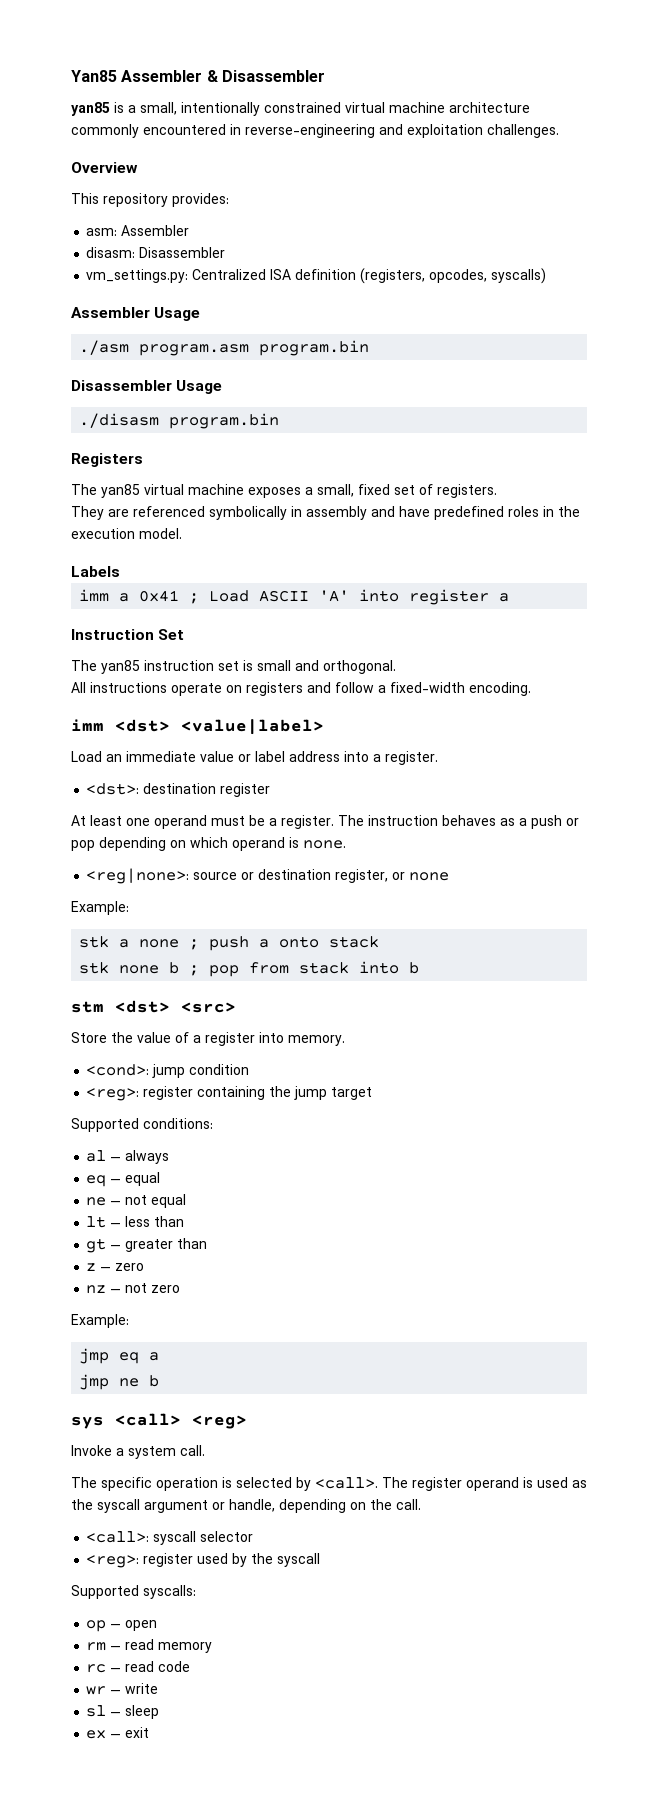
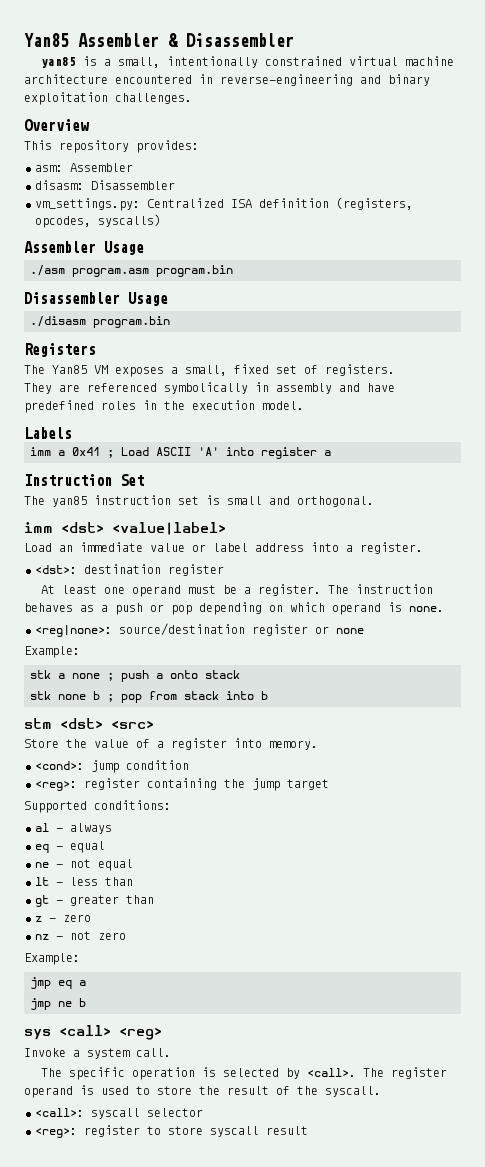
[71,124,139,138] commonly -> (108, 79) none
(403, 129) none -> [388,74,430,86] binary
[101,484,244,498] yan85 virtual machine -> [52,365,108,374] Yan85 VM
[71,682,531,696] // All instructions operate on registers and follow a fixed-width encoding. -> (374, 501) none
[193,869,389,883] source or destination register, -> [119,623,308,636] source/destination register
[572,1480,587,1488] [71,1499,421,1513] as the syscall argument or handle, depending on the call. -> [136,1086,381,1097] to store the result of the syscall.
[197,1553,321,1567] [71,1585,196,1599] [86,1620,158,1632] [86,1639,213,1653] [86,1661,191,1673] [86,1683,159,1695] [86,1705,160,1719] [86,1727,150,1739] used by the syscall // Supported syscalls: // op — open // rm — read memory // rc — read code // wr — write // sl — sleep // ex — exit -> [147,1126,308,1137] to store syscall result

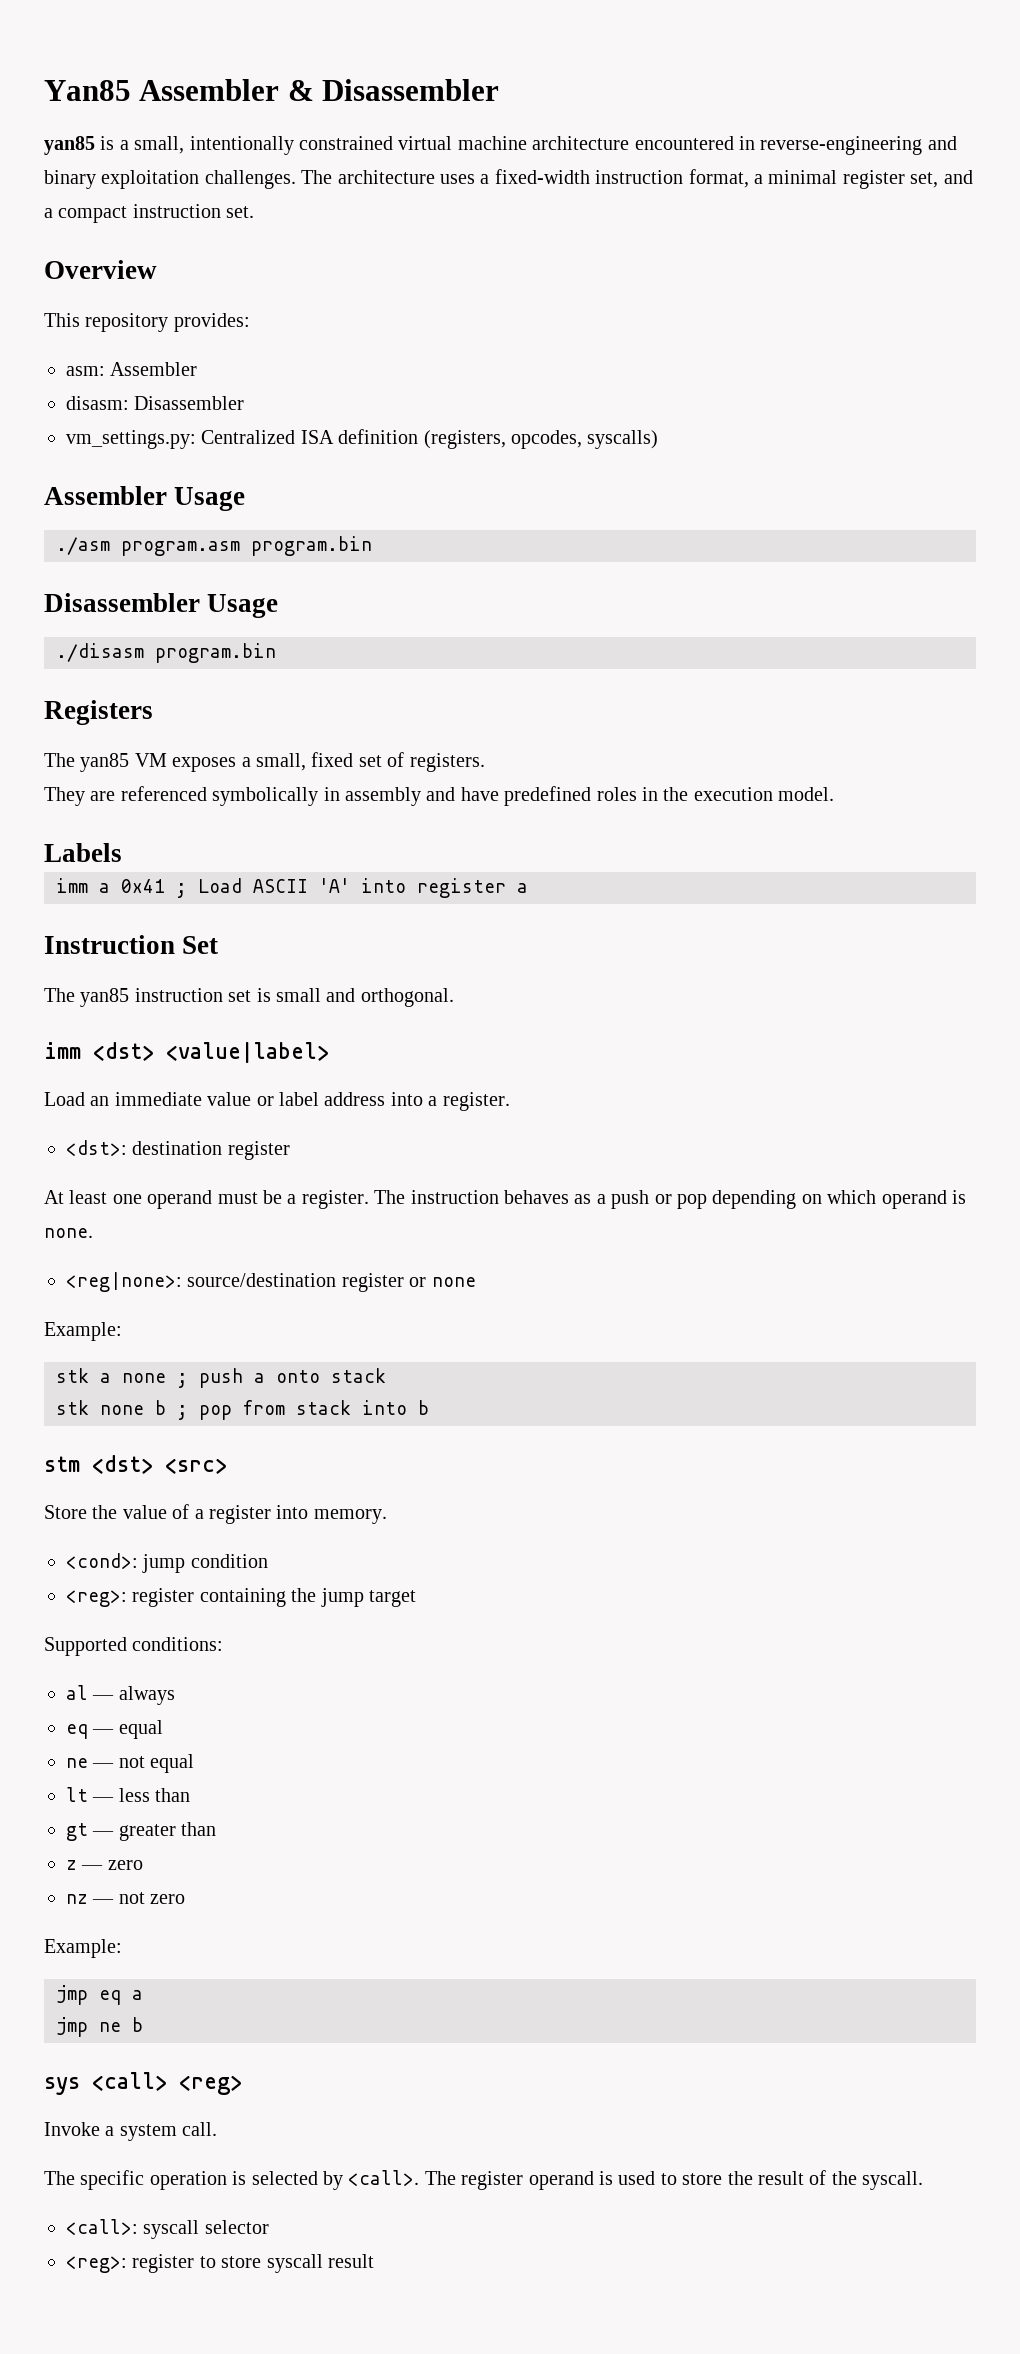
(192, 98) none -> [301,169,973,189] [44,204,255,223] The architecture uses a fixed-width instruction format, a minimal register set, and a compact instruction set.
[52,365,87,374] Yan85 -> [80,753,130,772] yan85

